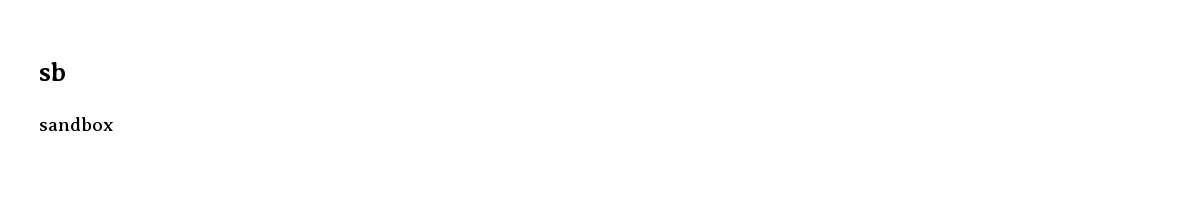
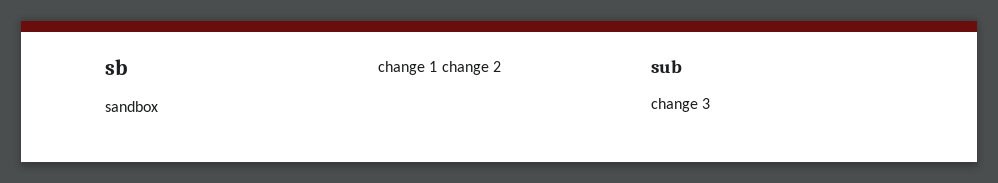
(114, 124) none -> [378,61,501,75] [651,60,682,73] [651,98,711,112] // change 1 change 2 // sub // change 3

